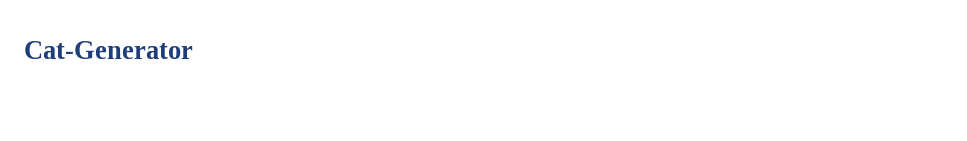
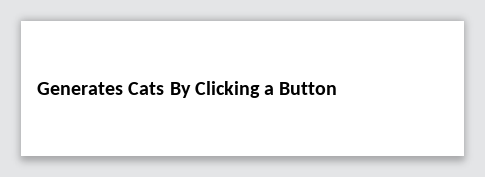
[24,41,193,59] Cat-Generator -> [37,81,338,98] Generates Cats By Clicking a Button

